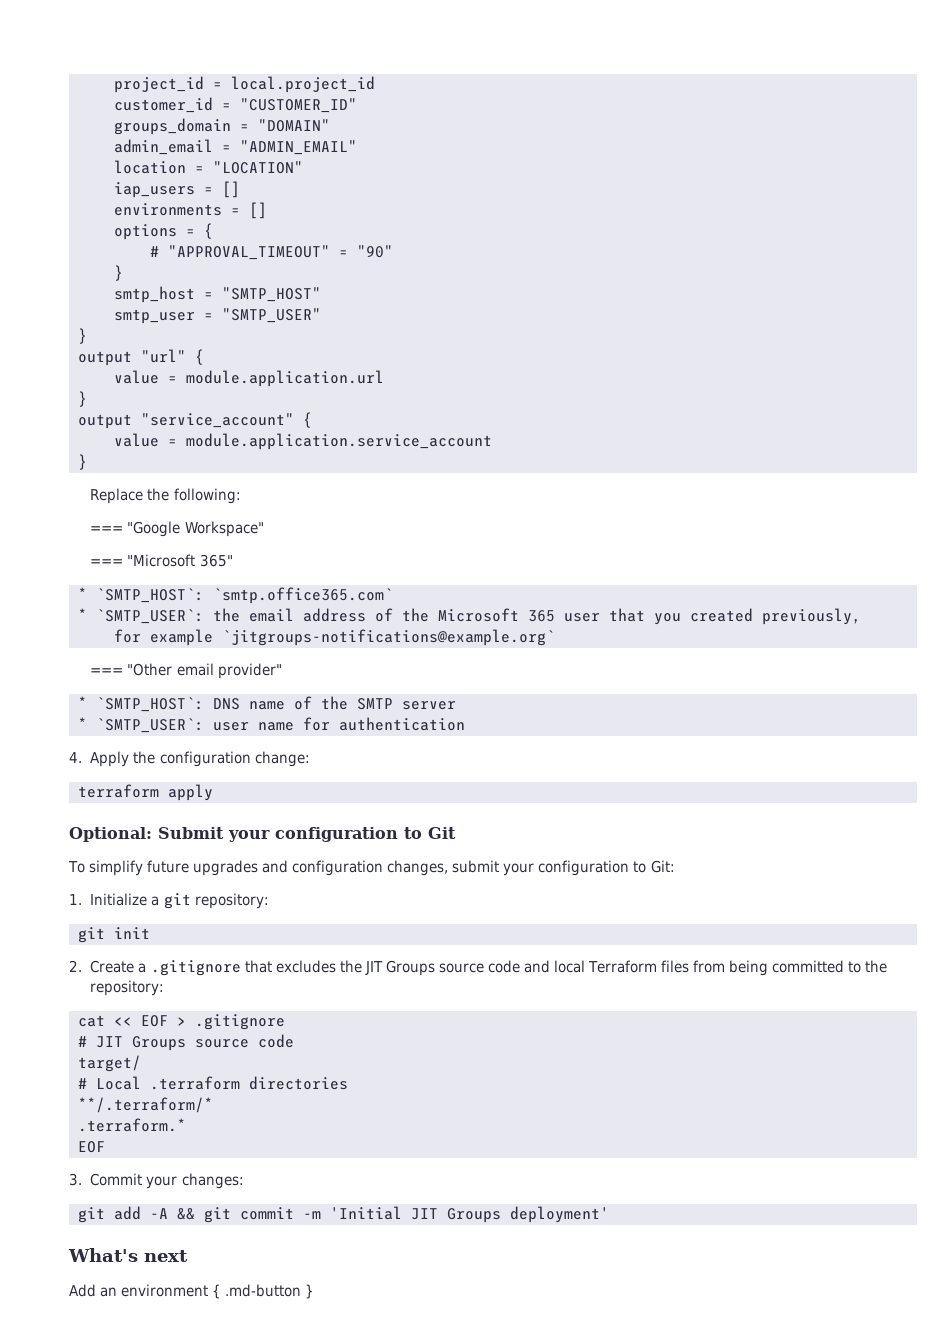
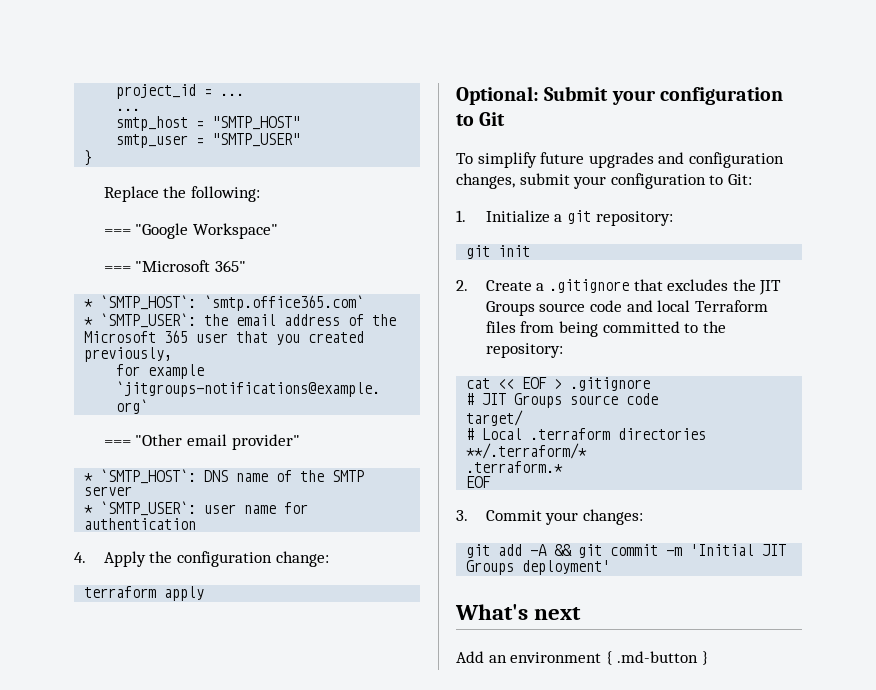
[231,76,375,93] [114,97,357,113] [114,118,330,135] [114,139,357,155] [114,160,303,174] [114,181,240,198] [114,202,267,219] [114,223,213,240] [150,245,393,260] [114,265,123,281] local.project_id // customer_id = "CUSTOMER_ID" // groups_domain = "DOMAIN" // admin_email = "ADMIN_EMAIL" // location = "LOCATION" // iap_users = [] // environments = [] // options = { // # "APPROVAL_TIMEOUT" = "90" // } -> [220,93,245,96] [116,108,141,111] ... // ...
[78,349,204,366] [114,370,384,387] [78,391,87,407] [78,412,312,429] [114,433,492,450] [78,454,87,470] // output "url" { // value = module.application.url // } // output "service_account" { // value = module.application.service_account // } -> (93, 158) none

